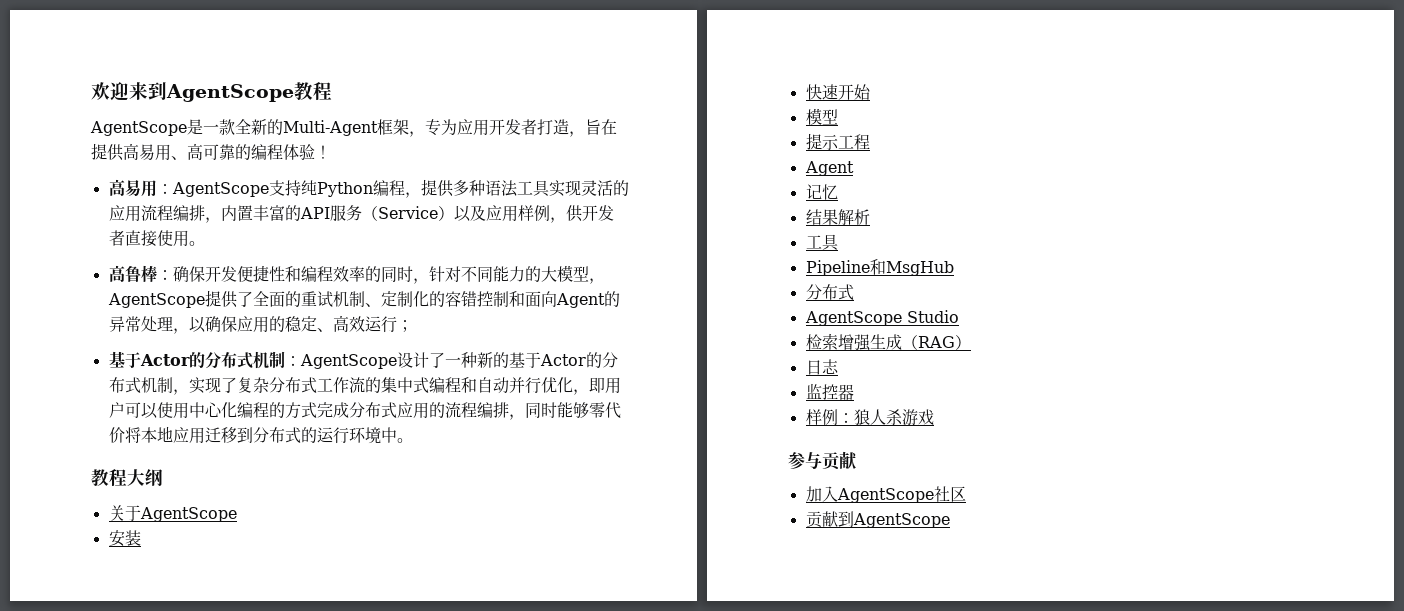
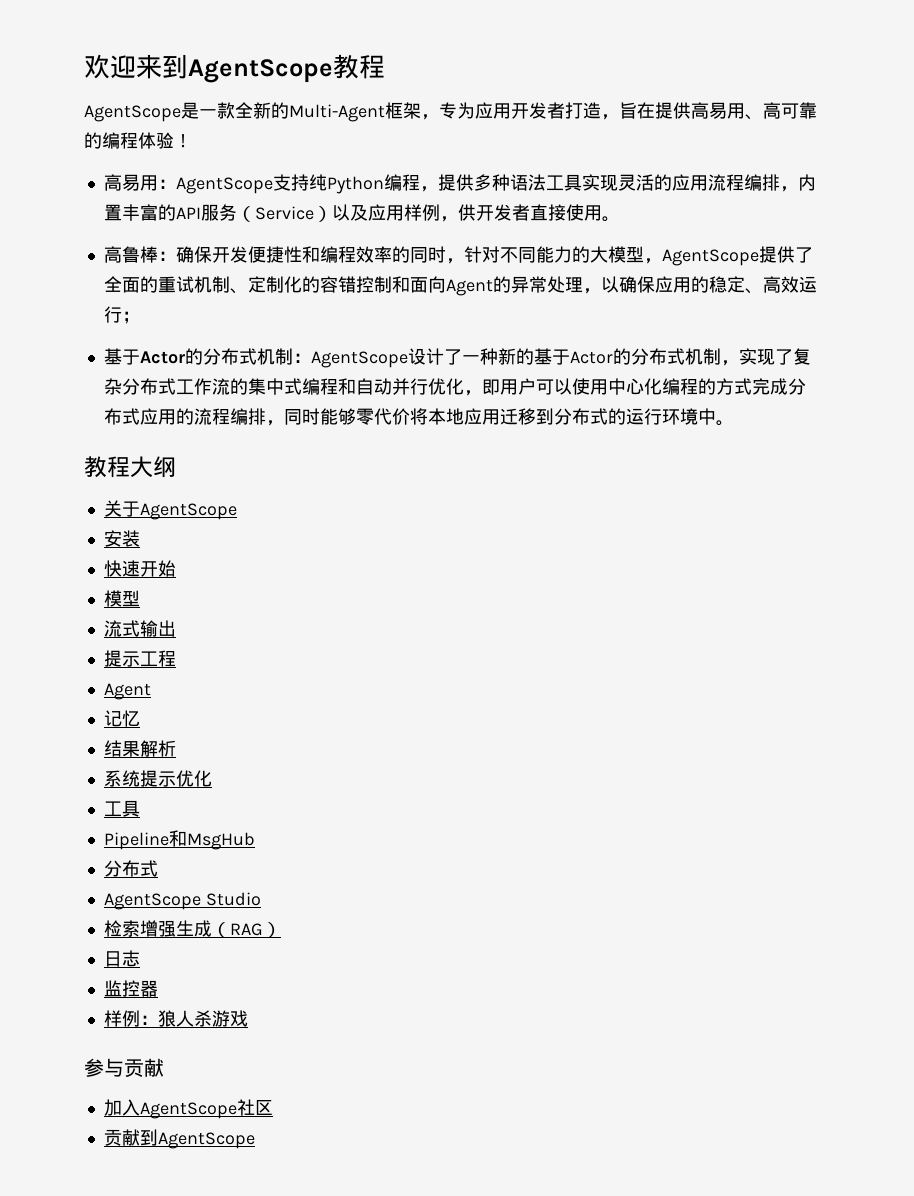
(838, 117) none -> [103,620,176,637] // 流式输出
(870, 217) none -> [103,770,212,787] // 系统提示优化

